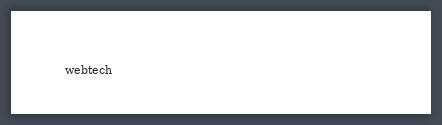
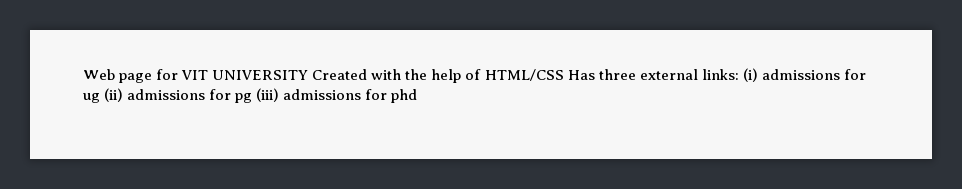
[65,65,112,74] webtech -> [83,68,866,83] [83,88,418,103] Web page for VIT UNIVERSITY Created with the help of HTML/CSS Has three external links: (i) admissions for ug (ii) admissions for pg (iii) admissions for phd

